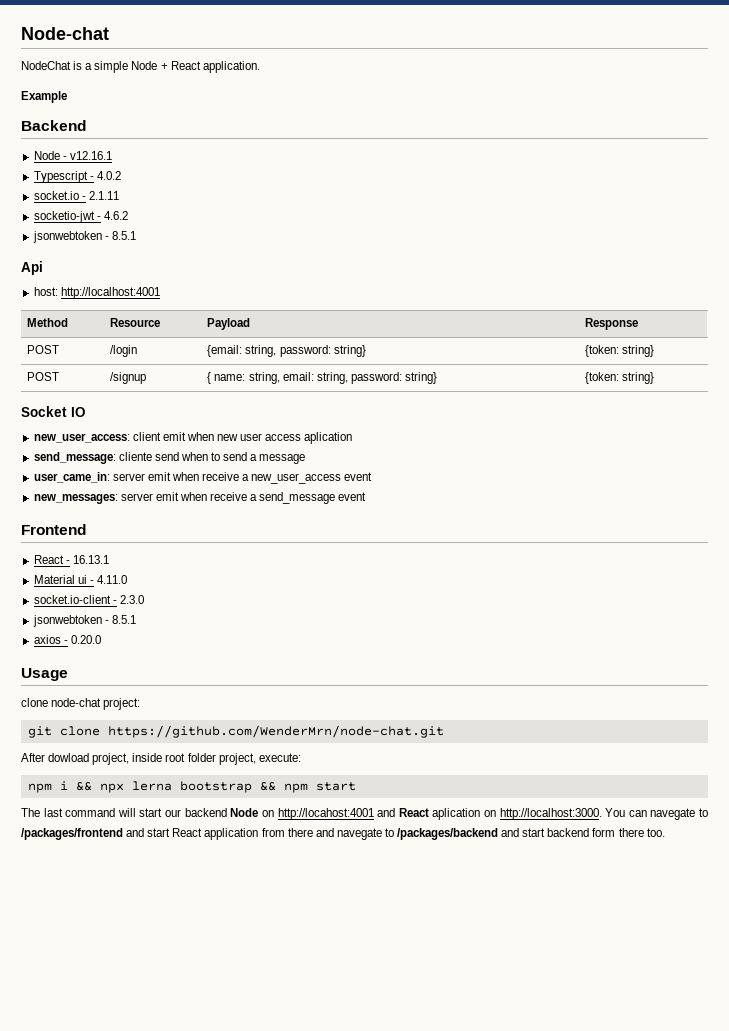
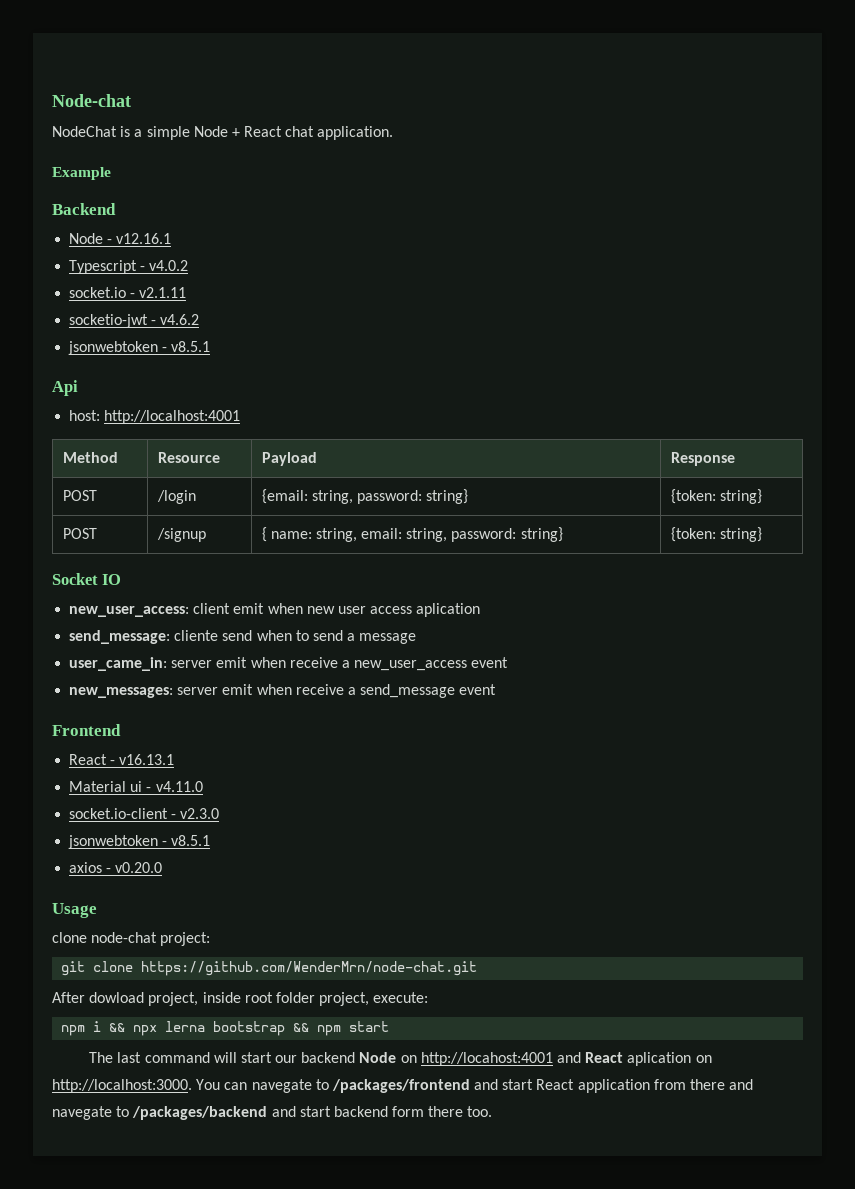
(201, 65) none -> [285,126,315,137] chat
[96,171,121,180] 4.0.2 -> [149,260,189,271] v4.0.2
[88,191,119,200] 2.1.11 -> [139,287,187,298] v2.1.11
[103,211,128,220] [32,231,136,243] 4.6.2 // jsonwebtoken - 8.5.1 -> [160,314,200,325] [68,341,211,355] v4.6.2 // jsonwebtoken - v8.5.1
[72,555,109,564] 16.13.1 -> [119,754,175,765] v16.13.1
[96,575,127,584] 4.11.0 -> [155,781,203,792] v4.11.0
[119,595,144,604] [32,615,136,627] 2.3.0 // jsonwebtoken - 8.5.1 -> [180,808,220,819] [68,835,211,849] v2.3.0 // jsonwebtoken - v8.5.1
[70,635,101,644] 0.20.0 -> [115,862,163,873] v0.20.0

